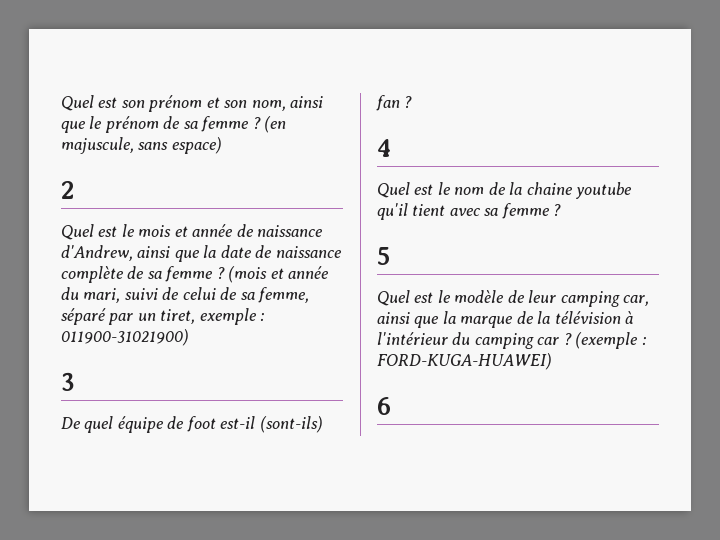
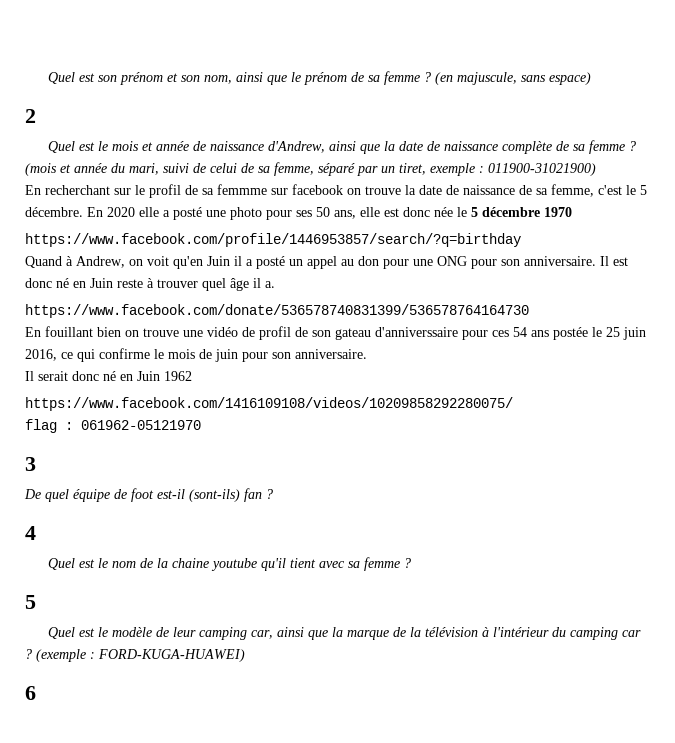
(189, 337) none -> [25,184,647,198] [25,207,572,220] [25,233,521,247] [25,256,628,269] [25,278,275,291] [25,304,529,318] [25,326,646,340] [25,348,367,362] [25,371,192,381] [25,397,513,411] [25,419,201,433] // En recherchant sur le profil de sa femmme sur facebook on trouve la date de naissance de sa femme, c'est le 5 décembre. En 2020 elle a posté une photo pour ses 50 ans, elle est donc née le 5 décembre 1970 // https://www.facebook.com/profile/1446953857/search/?q=birthday // Quand à Andrew, on voit qu'en Juin il a posté un appel au don pour une ONG pour son anniversaire. Il est donc né en Juin reste à trouver quel âge il a. // https://www.facebook.com/donate/536578740831399/536578764164730 // En fouillant bien on trouve une vidéo de profil de son gateau d'anniverssaire pour ces 54 ans postée le 25 juin 2016, ce qui confirme le mois de juin pour son anniversaire. // Il serait donc né en Juin 1962 // https://www.facebook.com/1416109108/videos/10209858292280075/ // flag : 061962-05121970

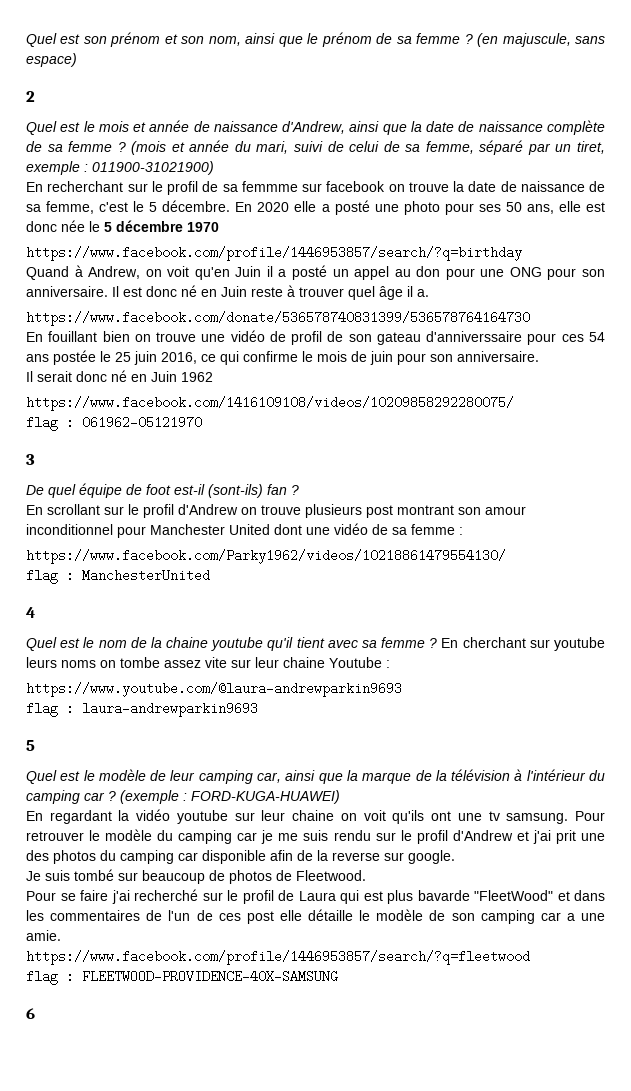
(273, 494) none -> [26,504,526,518] [26,523,463,538] [26,549,506,564] [26,569,210,584] // En scrollant sur le profil d'Andrew on trouve plusieurs post montrant son amour inconditionnel pour Manchester United dont une vidéo de sa femme : // https://www.facebook.com/Parky1962/videos/10218861479554130/ // flag : ManchesterUnited
(412, 563) none -> [441,637,606,651] [26,657,390,668] [26,682,402,697] [26,702,258,717] En cherchant sur youtube leurs noms on tombe assez vite sur leur chaine Youtube : // https://www.youtube.com/@laura-andrewparkin9693 // flag : laura-andrewparkin9693
(245, 655) none -> [26,809,606,824] [26,829,605,844] [26,850,455,864] [26,869,366,884] [26,889,605,904] [26,909,605,924] [26,930,61,941] [26,950,530,965] [26,970,338,985] // En regardant la vidéo youtube sur leur chaine on voit qu'ils ont une tv samsung. Pour retrouver le modèle du camping car je me suis rendu sur le profil d'Andrew et j'ai prit une des photos du camping car disponible afin de la reverse sur google. // Je suis tombé sur beaucoup de photos de Fleetwood. // Pour se faire j'ai recherché sur le profil de Laura qui est plus bavarde "FleetWood" et dans les commentaires de l'un de ces post elle détaille le modèle de son camping car a une amie. // https://www.facebook.com/profile/1446953857/search/?q=fleetwood // flag : FLEETWOOD-PROVIDENCE-40X-SAMSUNG

